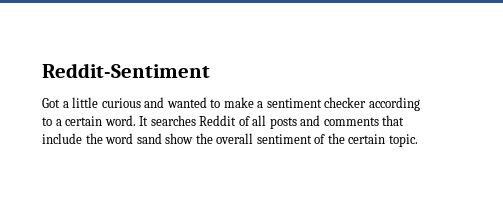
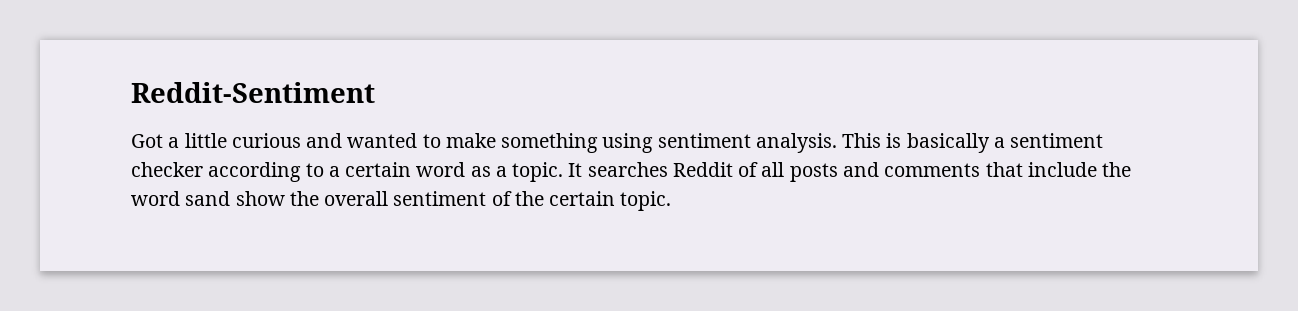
(254, 102) none -> [501,133,990,153] something using sentiment analysis. This is basically
[104,115,136,126] word. -> [416,162,564,182] word as a topic.

